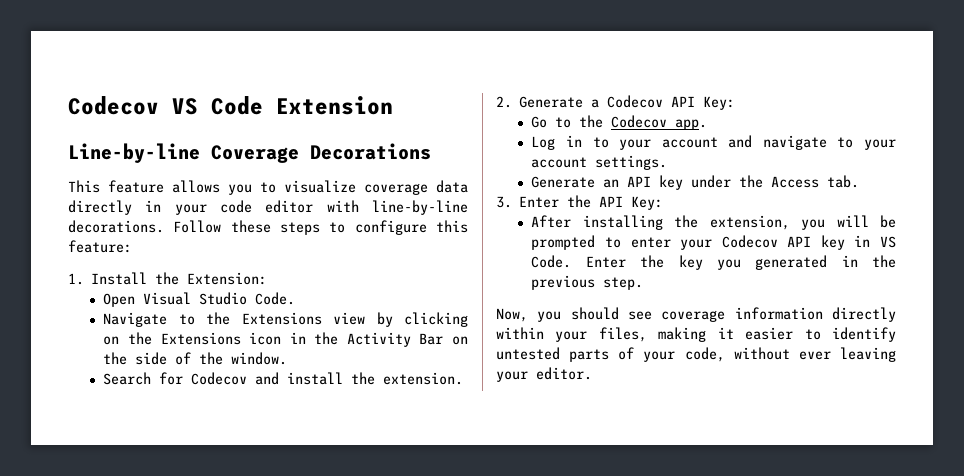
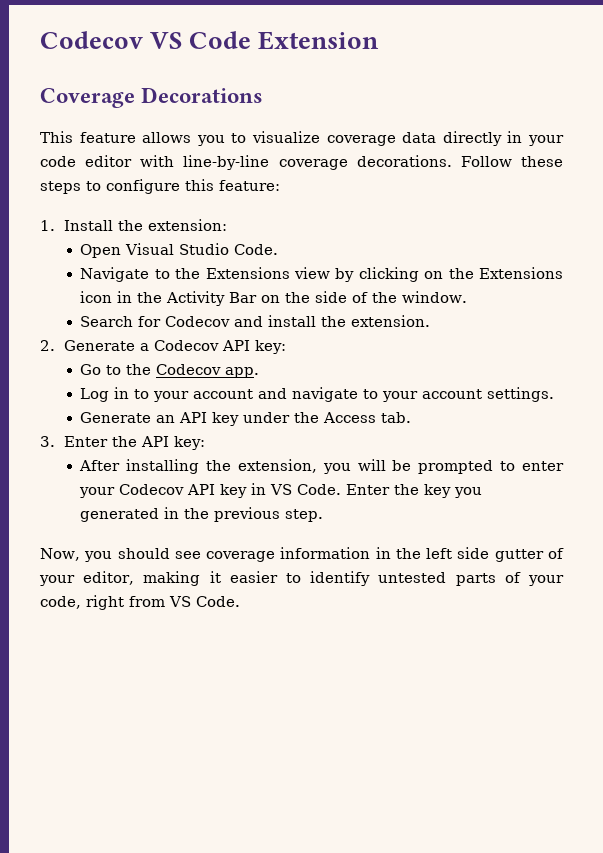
[68,143,200,163] Line-by-line -> (380, 40) none
(468, 207) none -> [278,159,348,170] coverage
[187,272,268,285] Extension: -> [147,219,227,231] extension:
[703,96,736,110] Key: -> [254,340,286,354] key:
[631,196,664,210] Key: -> [173,436,205,450] key:
[832,307,896,322] [496,327,647,342] directly within your files, -> [375,547,565,562] [39,571,135,586] in the left side gutter of your editor,
[733,347,896,362] [496,367,592,382] without ever leaving your editor. -> [86,595,240,610] right from VS Code.

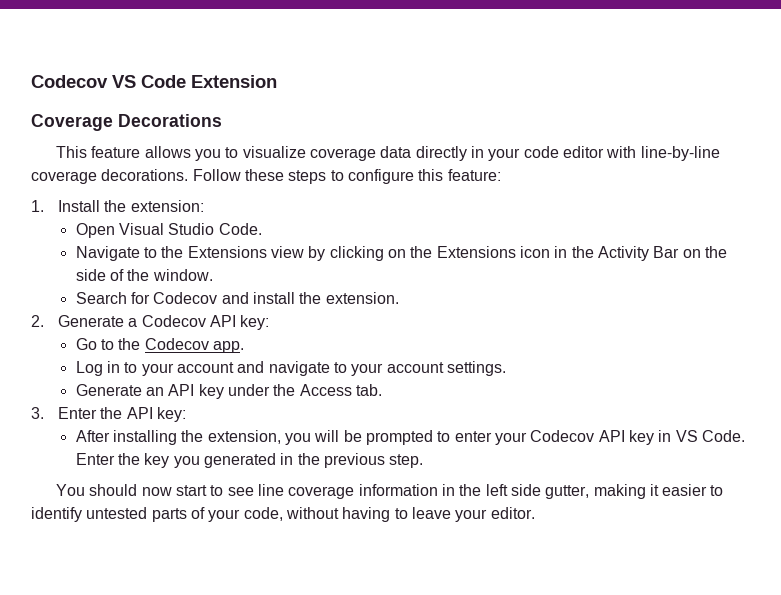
[40,548,201,562] Now, you should see -> [56,484,284,496] You should now start to see line
[494,548,565,562] [39,571,135,586] gutter of your editor, -> [545,485,590,499] gutter,
[86,595,240,610] right from VS Code. -> [285,507,535,522] without having to leave your editor.

